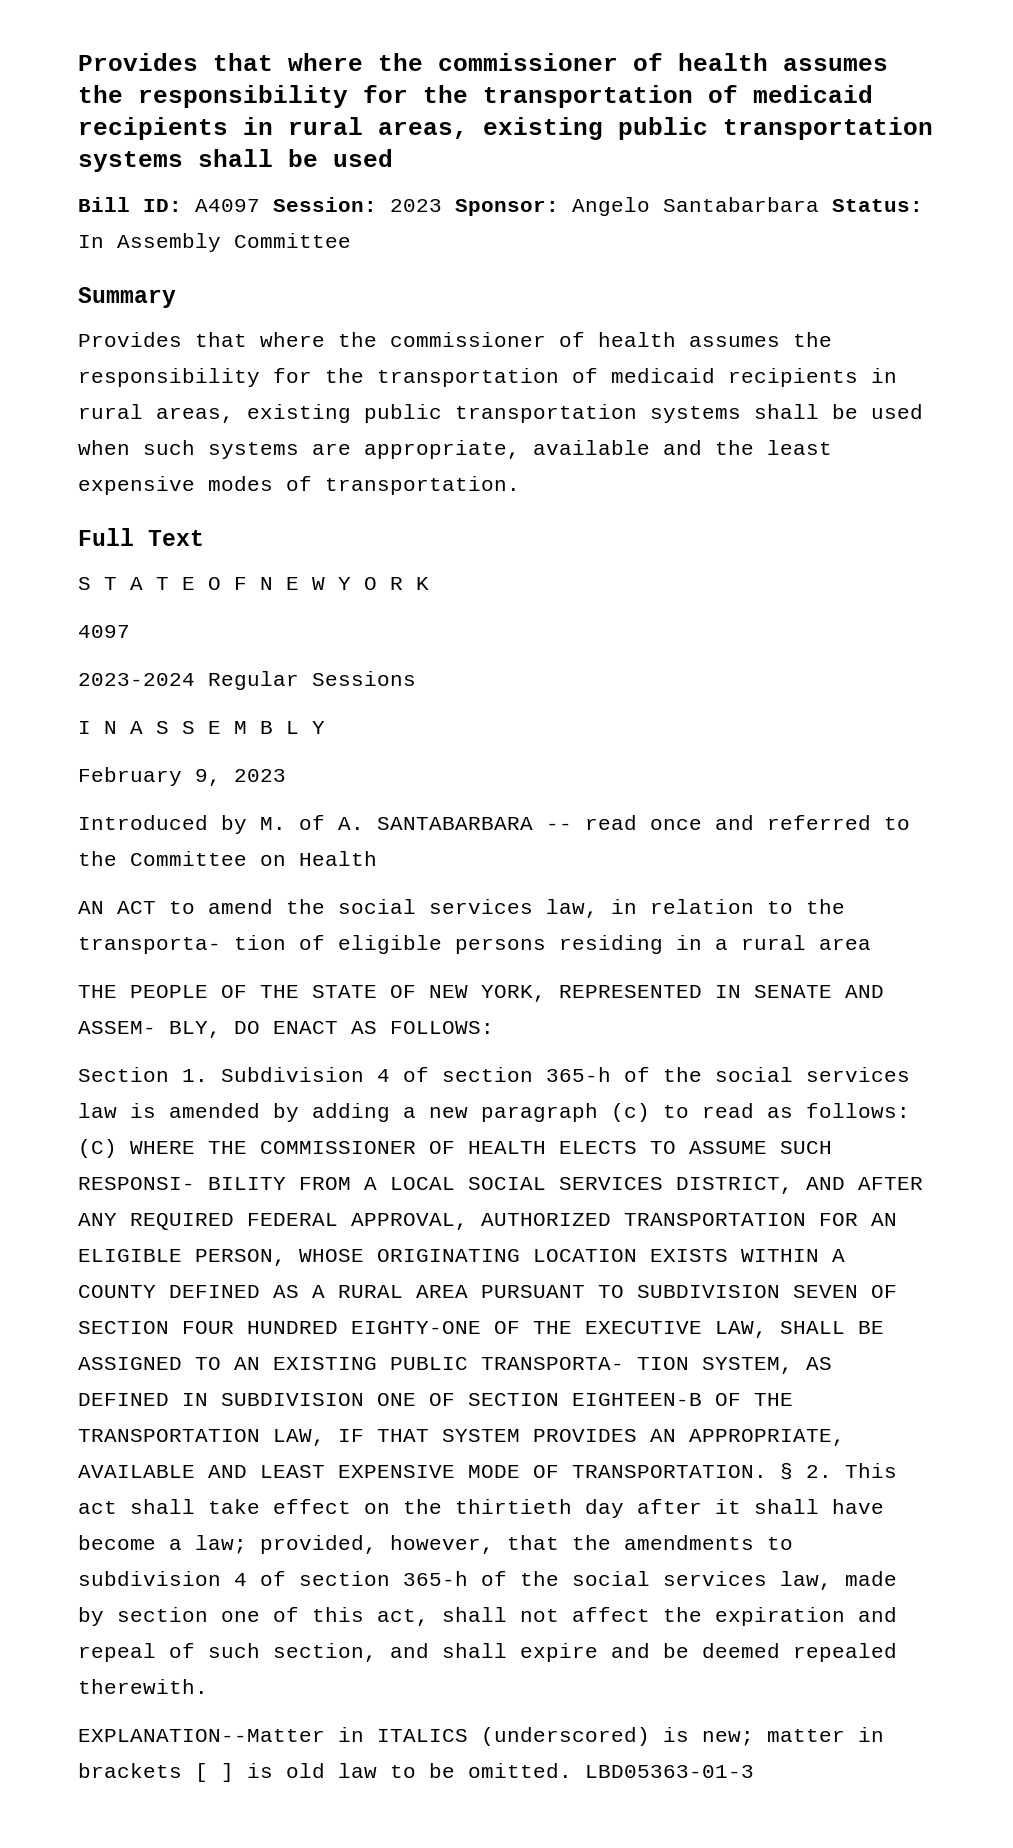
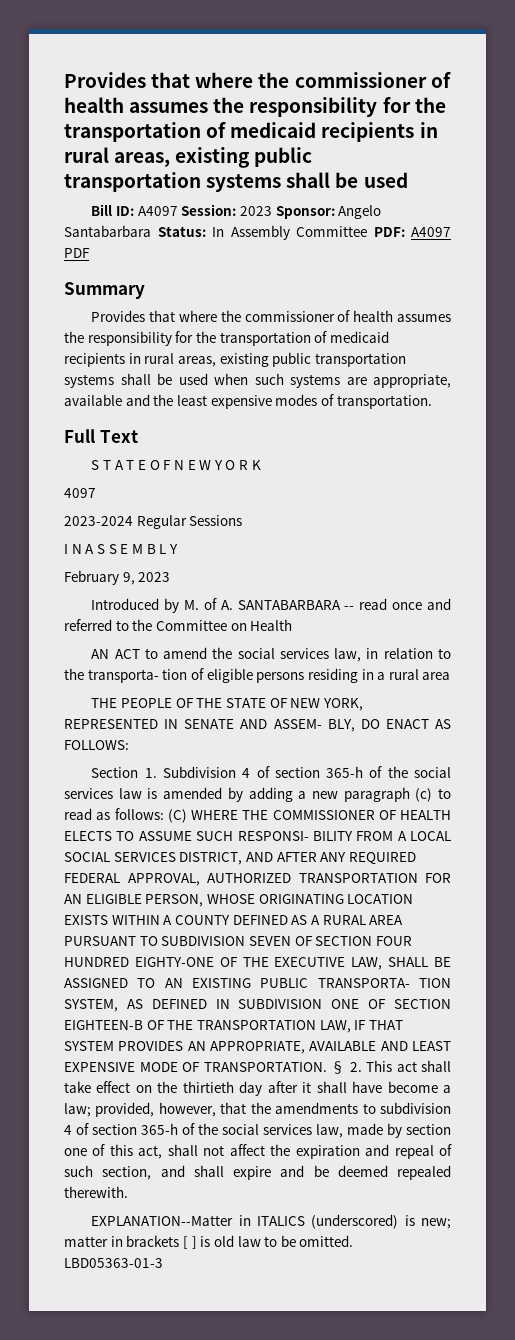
(351, 240) none -> [373,227,451,237] [64,248,90,258] PDF: A4097 PDF

